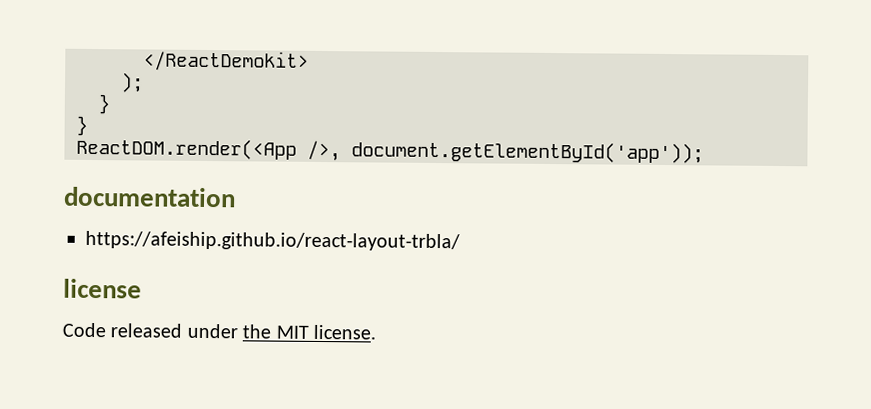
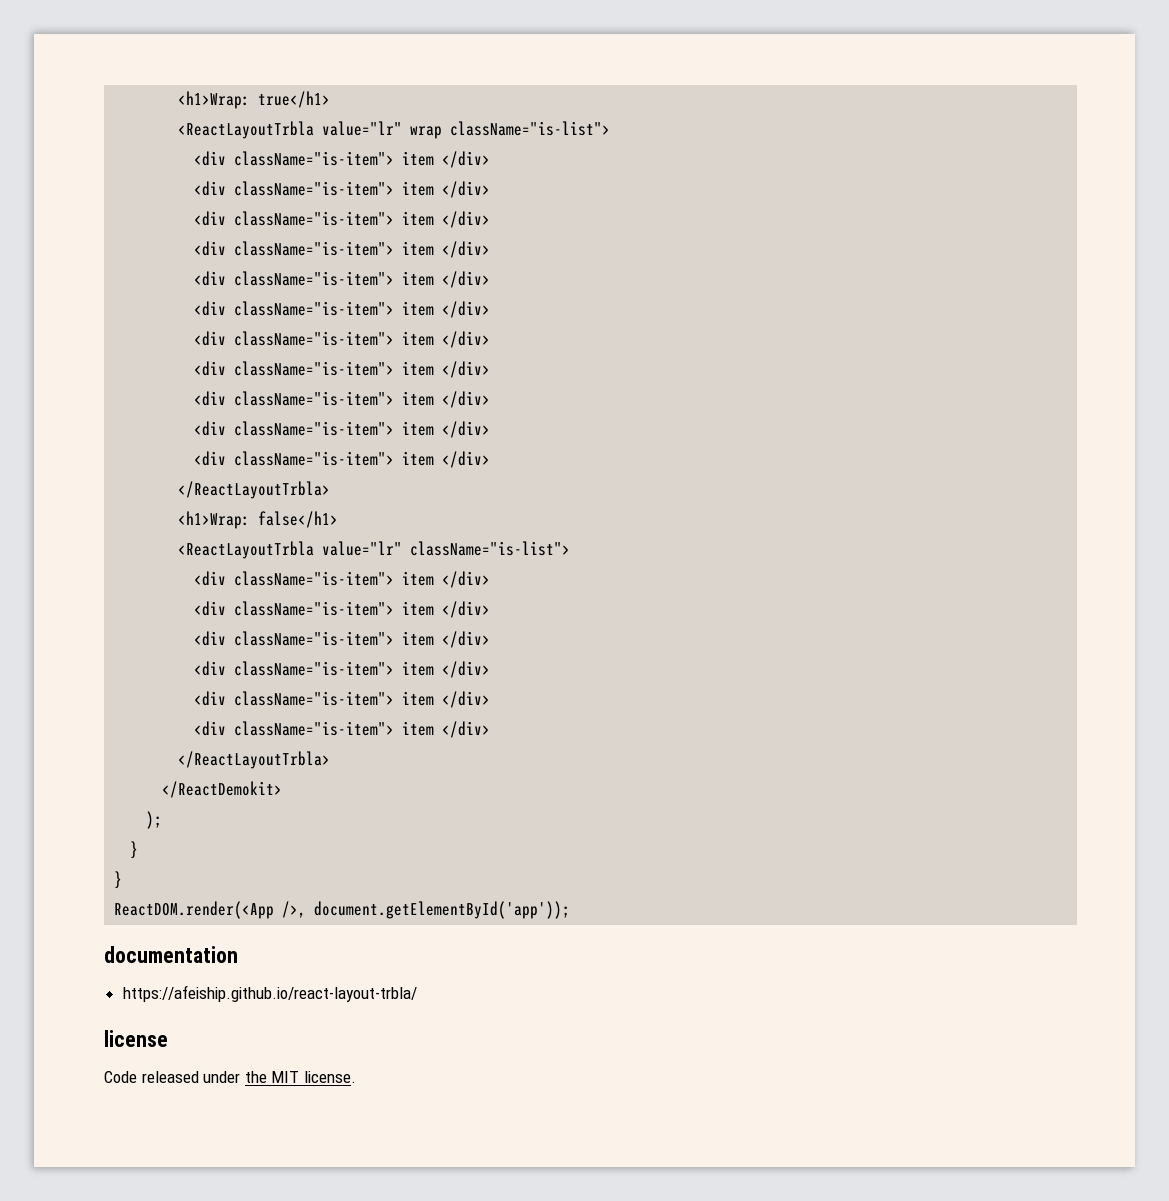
(143, 61) none -> [178,91,331,109] [178,121,611,139] [194,151,491,168] [194,181,491,198] [194,211,491,228] [194,241,491,258] [194,271,491,288] [194,301,491,318] [194,331,491,348] [194,361,491,378] [194,391,491,408] [194,421,491,438] [194,451,491,468] [178,481,331,499] [178,511,339,529] [178,541,571,559] [194,571,491,588] [194,601,491,618] [194,631,491,648] [194,661,491,678] [194,691,491,708] [194,721,491,738] [178,751,331,769] <h1>Wrap: true</h1> // <ReactLayoutTrbla value="lr" wrap className="is-list"> // <div className="is-item"> item </div> // <div className="is-item"> item </div> // <div className="is-item"> item </div> // <div className="is-item"> item </div> // <div className="is-item"> item </div> // <div className="is-item"> item </div> // <div className="is-item"> item </div> // <div className="is-item"> item </div> // <div className="is-item"> item </div> // <div className="is-item"> item </div> // <div className="is-item"> item </div> // </ReactLayoutTrbla> // <h1>Wrap: false</h1> // <ReactLayoutTrbla value="lr" className="is-list"> // <div className="is-item"> item </div> // <div className="is-item"> item </div> // <div className="is-item"> item </div> // <div className="is-item"> item </div> // <div className="is-item"> item </div> // <div className="is-item"> item </div> // </ReactLayoutTrbla> //

